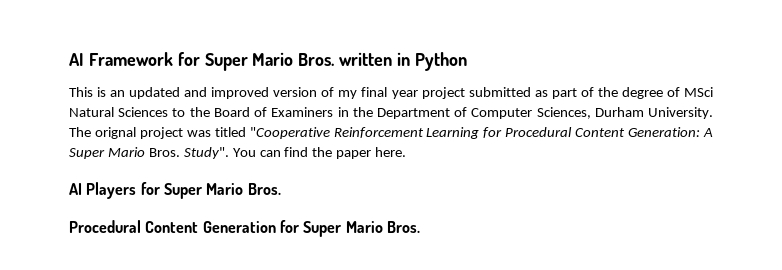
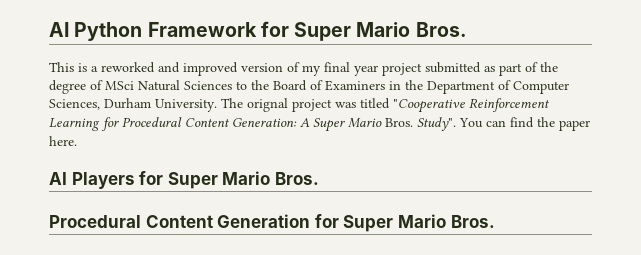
[69,53,84,66] AI -> [49,22,143,41] AI Python
[339,52,467,71] written in Python -> (467, 29) none
[110,87,181,99] an updated -> [91,62,155,73] a reworked

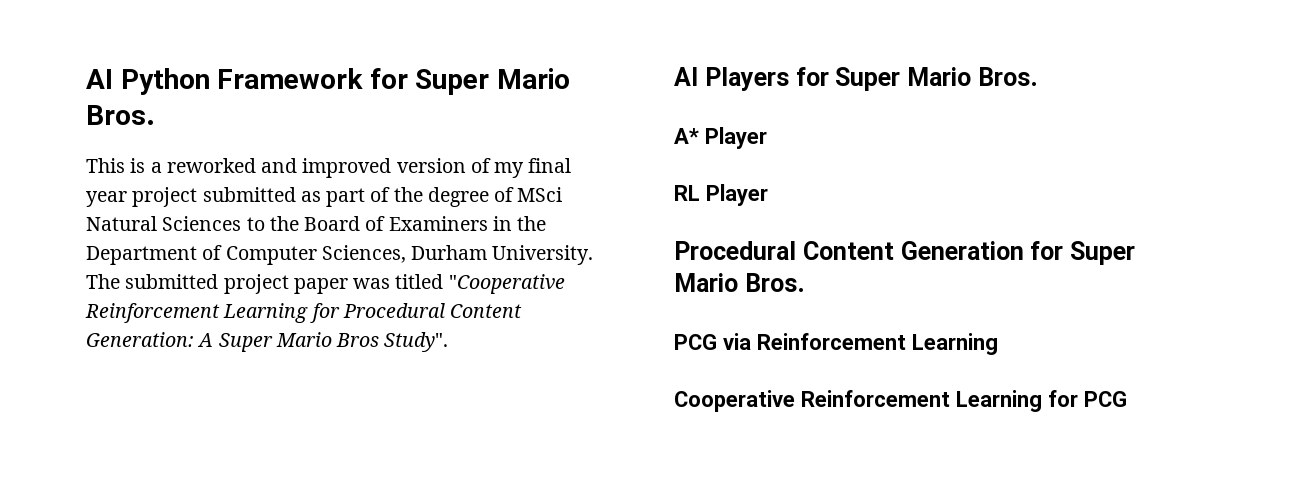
[247,98,332,112] orignal project -> [125,274,348,294] submitted project paper
[385,118,413,127] Bros. -> [336,333,380,347] Bros
[459,117,590,131] [49,136,77,146] You can find the paper here. -> (449, 342) none
(319, 178) none -> [674,127,767,149] [674,184,768,206] // A* Player // RL Player
(495, 221) none -> [674,333,998,355] [674,390,1127,412] // PCG via Reinforcement Learning // Cooperative Reinforcement Learning for PCG

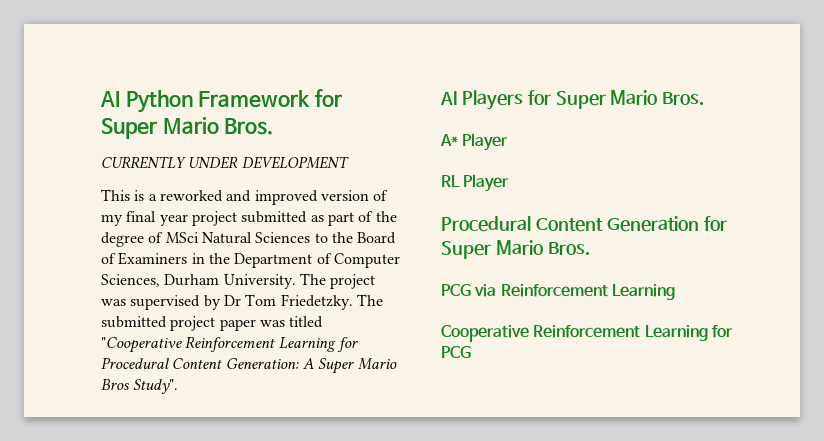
(155, 115) none -> [101,156,349,169] // CURRENTLY UNDER DEVELOPMENT
(120, 281) none -> [330,274,376,289] [101,294,383,310] project was supervised by Dr Tom Friedetzky. The

